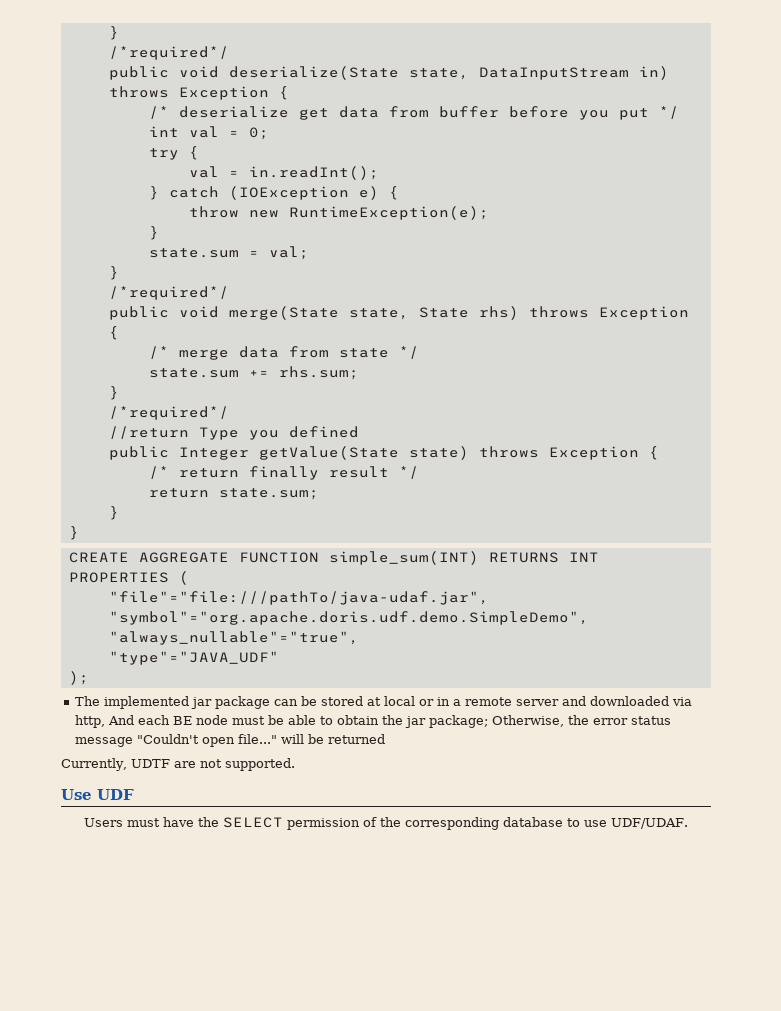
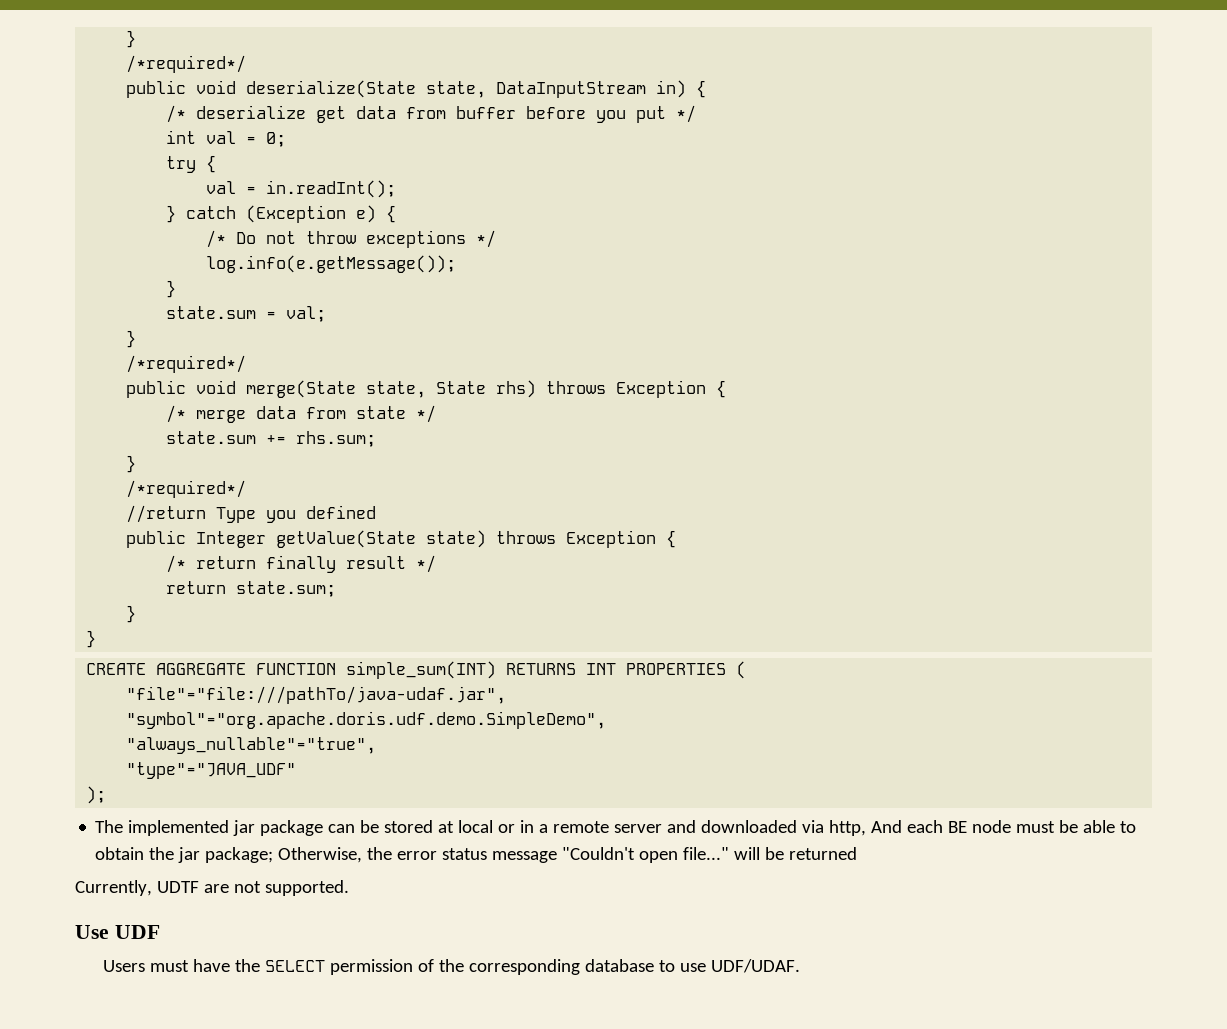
[108,86,269,100] throws Exception -> (687, 89) none
[228,186,349,200] (IOException -> [246,205,347,223] (Exception
[188,206,489,220] throw new RuntimeException(e); -> [206,230,497,248] [206,255,457,273] /* Do not throw exceptions */ // log.info(e.getMessage());

